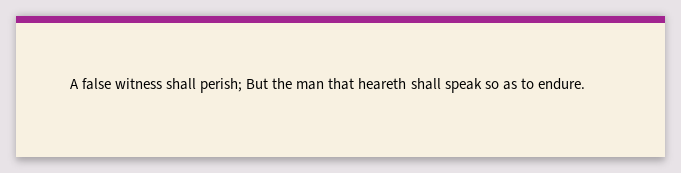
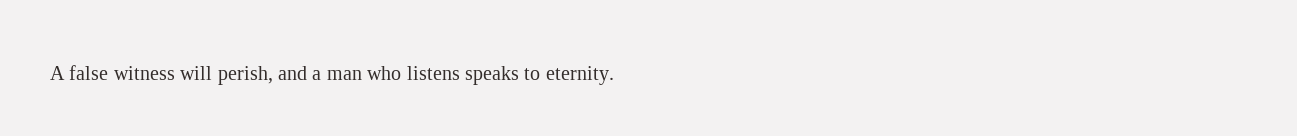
[166,78,585,93] shall perish; But the man that heareth shall speak so as to endure. -> [180,66,614,85] will perish, and a man who listens speaks to eternity.

